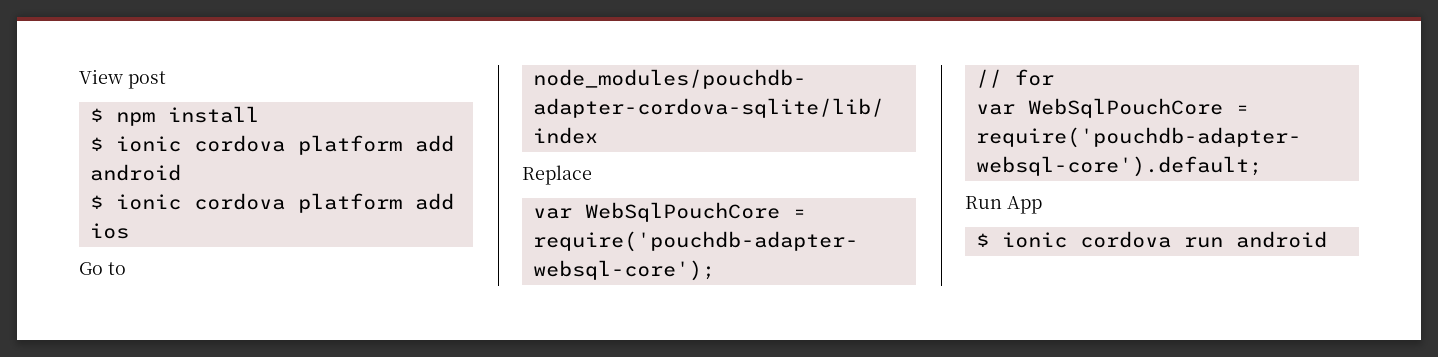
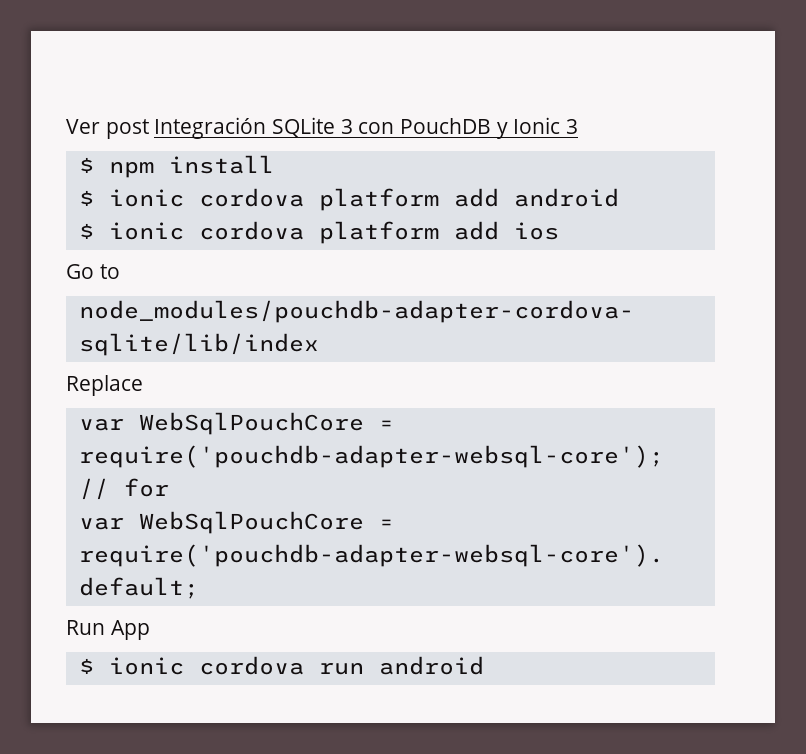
[79,69,123,84] View -> [66,119,100,134] Ver
(166, 80) none -> [154,117,579,139] Integración SQLite 3 con PouchDB y Ionic 3

